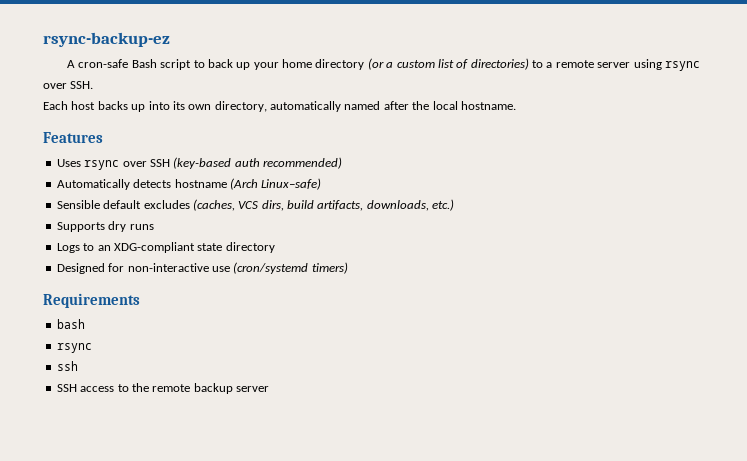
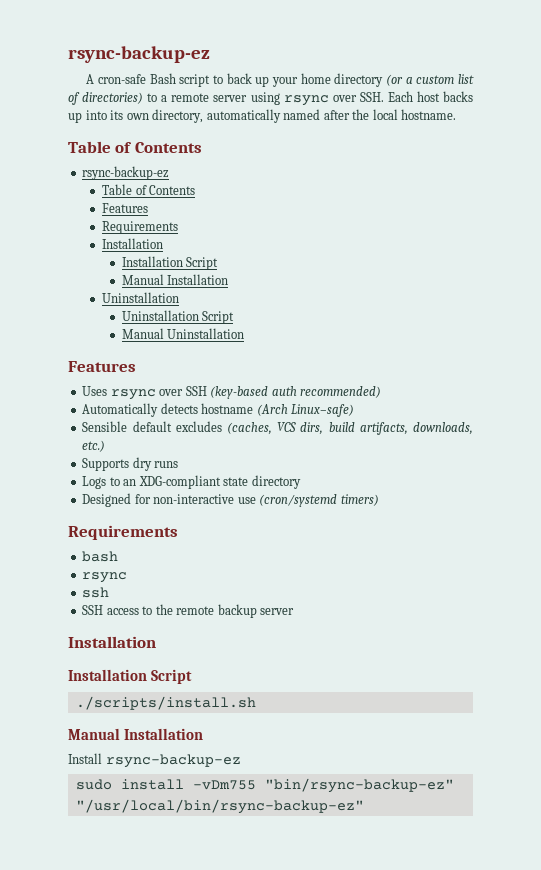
(94, 85) // -> (384, 97) none
(516, 105) none -> [68,141,202,153] [82,166,170,180] [101,184,196,195] [101,203,148,213] [101,221,178,234] [101,238,163,249] [121,256,219,270] [121,274,229,285] [101,292,179,303] [121,310,235,324] [121,328,245,339] // Table of Contents // rsync-backup-ez // Table of Contents // Features // Requirements // Installation // Installation Script // Manual Installation // Uninstallation // Uninstallation Script // Manual Uninstallation
(269, 389) none -> [68,636,156,648] [68,669,192,684] [75,696,256,710] [68,728,203,740] [68,753,241,768] [75,778,454,793] [75,799,364,814] // Installation // Installation Script // ./scripts/install.sh // Manual Installation // Install rsync-backup-ez // sudo install -vDm755 "bin/rsync-backup-ez" "/usr/local/bin/rsync-backup-ez"

